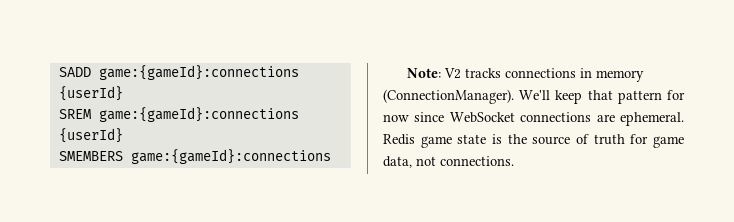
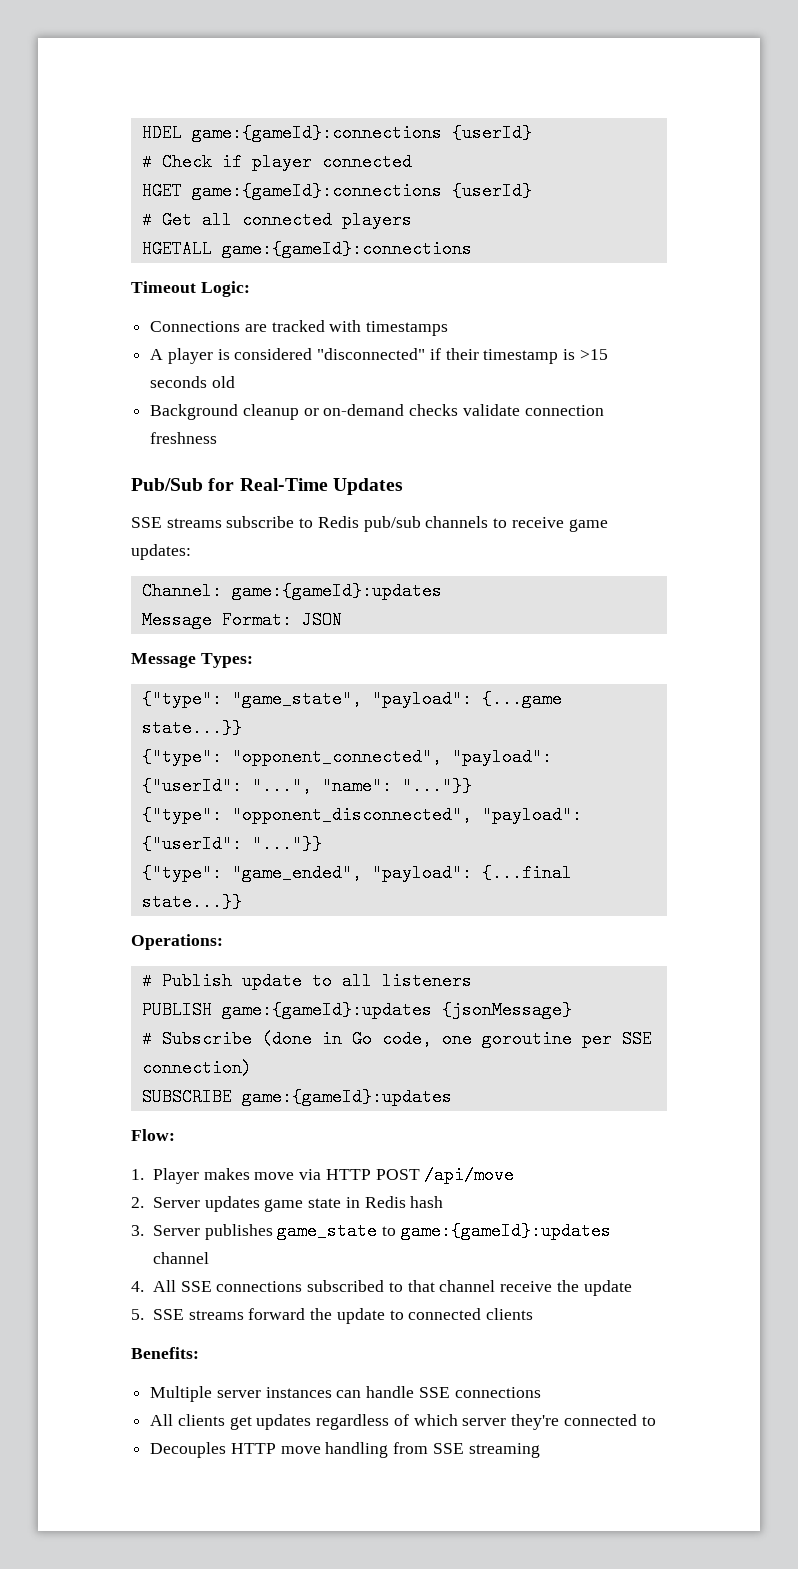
[58,65,299,80] [58,86,123,101] [58,107,299,122] [58,128,123,143] [58,149,331,164] [407,68,645,82] [383,89,685,104] [383,112,684,126] [383,134,684,148] [383,156,514,168] SADD game:{gameId}:connections {userId} // SREM game:{gameId}:connections {userId} // SMEMBERS game:{gameId}:connections // Note: V2 tracks connections in memory (ConnectionManager). We'll keep that pattern for now since WebSocket connections are ephemeral. Redis game state is the source of truth for game data, not connections. -> [141,124,532,142] [141,153,412,171] [141,182,532,200] [141,211,412,229] [141,240,472,258] [131,281,250,297] [150,320,449,336] [150,348,608,364] [150,376,235,388] [150,404,604,420] [150,432,218,444] [131,478,403,495] [131,516,608,532] [131,544,191,560] [141,582,442,600] [141,611,342,629] [131,653,253,668] [141,690,562,708] [141,719,242,737] [141,748,552,766] [141,777,472,795] [141,806,582,824] [141,835,322,853] [141,864,572,882] [141,893,242,911] [131,934,223,950] [141,972,472,990] [141,1001,572,1019] [141,1030,652,1048] [141,1059,252,1077] [141,1088,452,1106] [131,1129,175,1141] [131,1166,515,1184] [131,1196,444,1212] [131,1222,611,1240] [153,1252,210,1264] [131,1280,632,1296] [131,1308,534,1324] [131,1347,199,1359] [150,1386,541,1402] [150,1414,656,1430] [150,1442,540,1458] HDEL game:{gameId}:connections {userId} // # Check if player connected // HGET game:{gameId}:connections {userId} // # Get all connected players // HGETALL game:{gameId}:connections // Timeout Logic: // Connections are tracked with timestamps // A player is considered "disconnected" if their timestamp is >15 seconds old // Background cleanup or on-demand checks validate connection freshness // Pub/Sub for Real-Time Updates // SSE streams subscribe to Redis pub/sub channels to receive game updates: // Channel: game:{gameId}:updates // Message Format: JSON // Message Types: // {"type": "game_state", "payload": {...game state...}} // {"type": "opponent_connected", "payload": {"userId": "...", "name": "..."}} // {"type": "opponent_disconnected", "payload": {"userId": "..."}} // {"type": "game_ended", "payload": {...final state...}} // Operations: // # Publish update to all listeners // PUBLISH game:{gameId}:updates {jsonMessage} // # Subscribe (done in Go code, one goroutine per SSE connection) // SUBSCRIBE game:{gameId}:updates // Flow: // 1. Player makes move via HTTP POST /api/move // 2. Server updates game state in Redis hash // 3. Server publishes game_state to game:{gameId}:updates channel // 4. All SSE connections subscribed to that channel receive the update // 5. SSE streams forward the update to connected clients // Benefits: // Multiple server instances can handle SSE connections // All clients get updates regardless of which server they're connected to // Decouples HTTP move handling from SSE streaming

